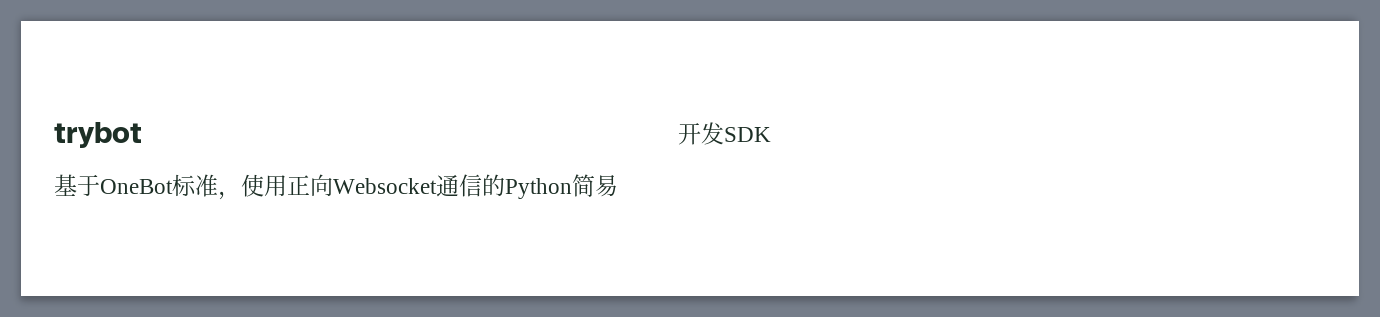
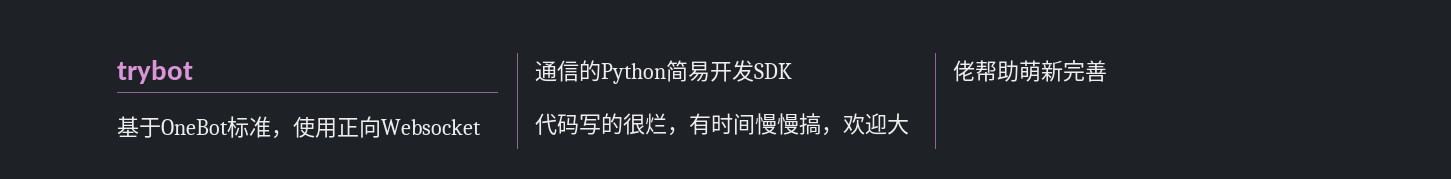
(771, 134) none -> [535,113,909,136] [953,60,1107,82] // 代码写的很烂，有时间慢慢搞，欢迎大佬帮助萌新完善

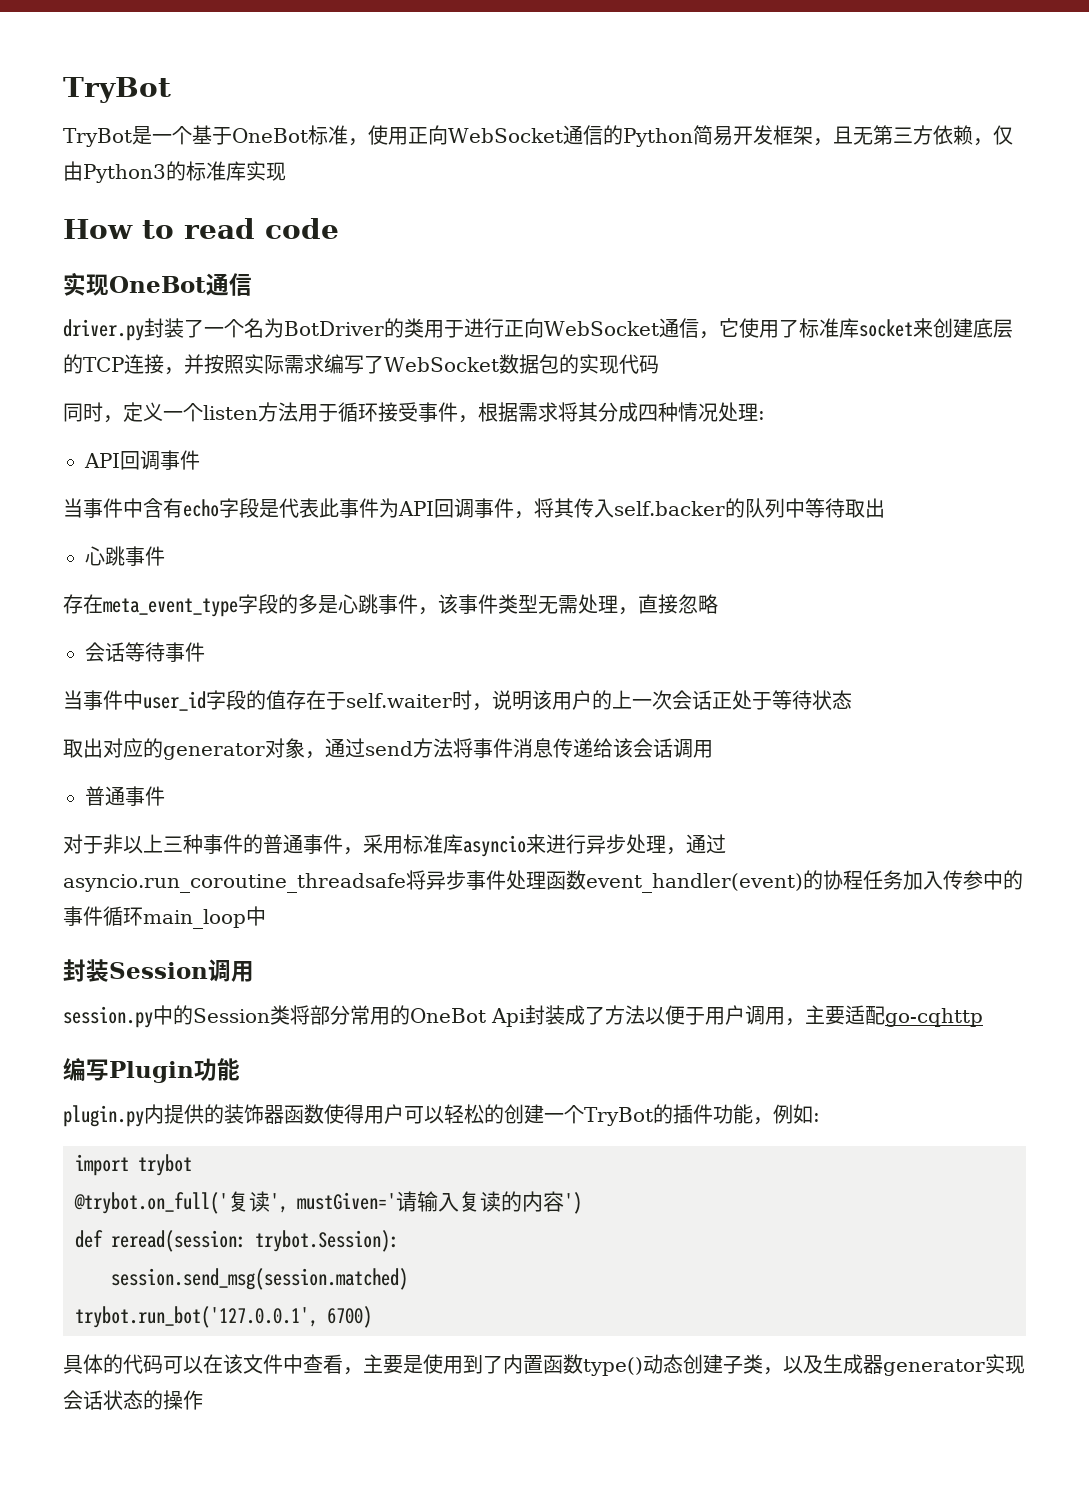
[117,60,193,84] trybot // -> [63,77,171,103] [63,126,192,147] TryBot // TryBot是一个
[381,119,481,135] Websocket -> [448,128,563,143] WebSocket
[754,63,792,79] [535,113,909,136] [953,60,1107,82] SDK // 代码写的很烂，有时间慢慢搞，欢迎大佬帮助萌新完善 -> [772,125,1013,146] [63,161,286,183] [63,218,339,239] [63,272,252,296] [63,318,1013,341] [63,354,659,375] [63,402,765,423] [84,450,200,470] [63,498,885,519] [85,546,165,566] [63,594,718,617] [85,642,205,662] [63,690,852,711] [63,738,713,760] [85,786,165,806] [63,834,726,857] [63,870,1023,893] [63,906,266,929] [63,959,254,982] [63,1005,983,1028] [63,1058,240,1083] [63,1104,820,1127] [75,1154,192,1176] [74,1191,582,1214] [75,1230,399,1252] [111,1268,408,1290] [75,1306,372,1328] [63,1354,1025,1376] [63,1390,203,1410] 框架，且无第三方依赖，仅由Python3的标准库实现 // How to read code // 实现OneBot通信 // driver.py封装了一个名为BotDriver的类用于进行正向WebSocket通信，它使用了标准库socket来创建底层的TCP连接，并按照实际需求编写了WebSocket数据包的实现代码 // 同时，定义一个listen方法用于循环接受事件，根据需求将其分成四种情况处理: // API回调事件 // 当事件中含有echo字段是代表此事件为API回调事件，将其传入self.backer的队列中等待取出 // 心跳事件 // 存在meta_event_type字段的多是心跳事件，该事件类型无需处理，直接忽略 // 会话等待事件 // 当事件中user_id字段的值存在于self.waiter时，说明该用户的上一次会话正处于等待状态 // 取出对应的generator对象，通过send方法将事件消息传递给该会话调用 // 普通事件 // 对于非以上三种事件的普通事件，采用标准库asyncio来进行异步处理，通过asyncio.run_coroutine_threadsafe将异步事件处理函数event_handler(event)的协程任务加入传参中的事件循环main_loop中 // 封装Session调用 // session.py中的Session类将部分常用的OneBot Api封装成了方法以便于用户调用，主要适配go-cqhttp // 编写Plugin功能 // plugin.py内提供的装饰器函数使得用户可以轻松的创建一个TryBot的插件功能，例如: // import trybot // @trybot.on_full('复读', mustGiven='请输入复读的内容') // def reread(session: trybot.Session): // session.send_msg(session.matched) // trybot.run_bot('127.0.0.1', 6700) // 具体的代码可以在该文件中查看，主要是使用到了内置函数type()动态创建子类，以及生成器generator实现会话状态的操作

